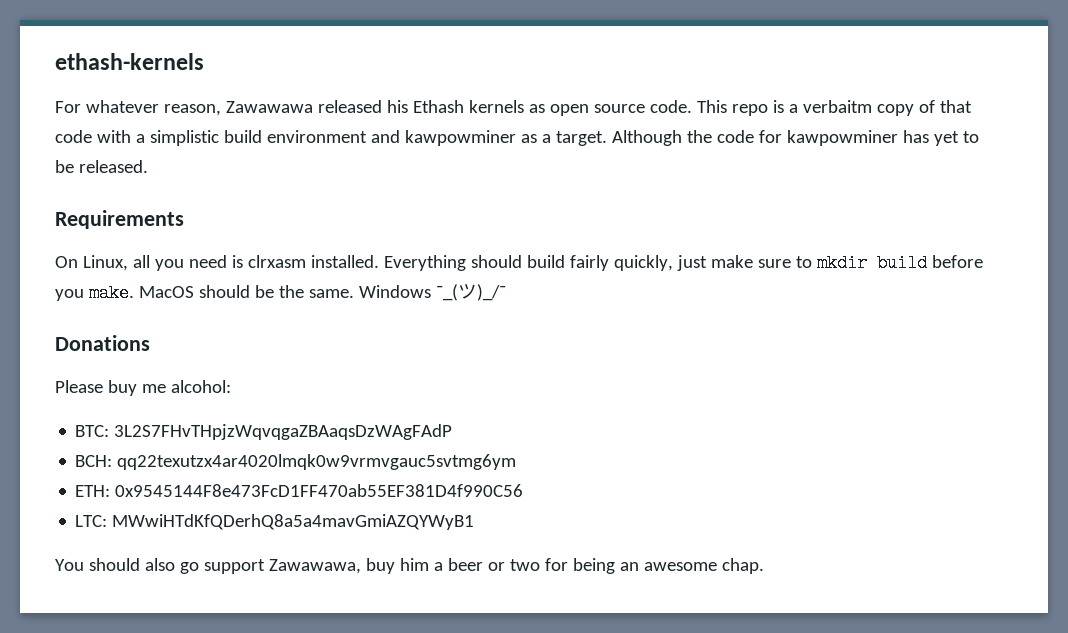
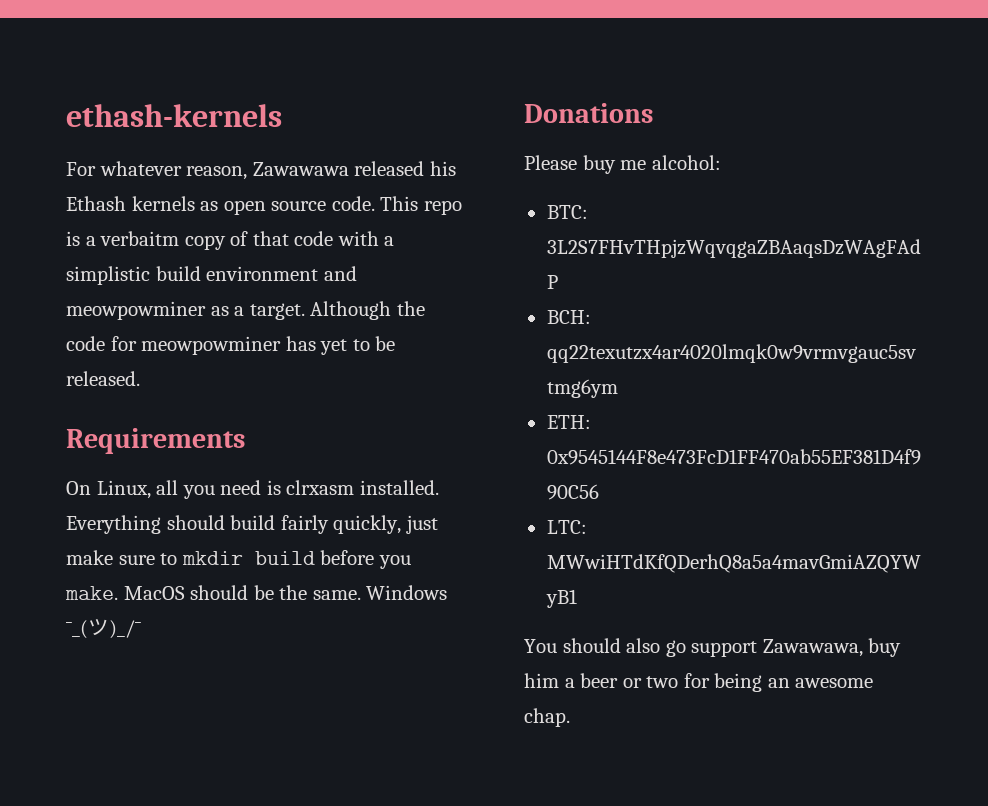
[404,130,516,146] kawpowminer -> [66,301,206,320] meowpowminer
[786,130,898,146] kawpowminer -> [141,336,282,355] meowpowminer

